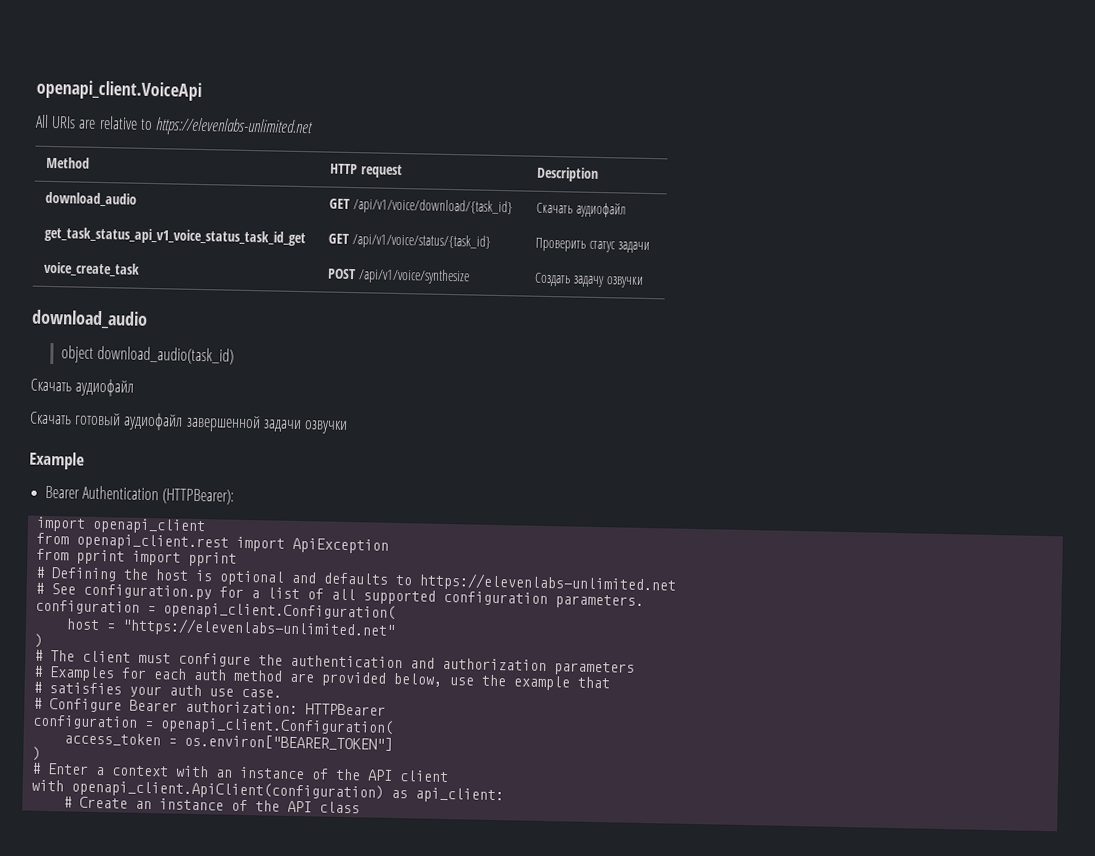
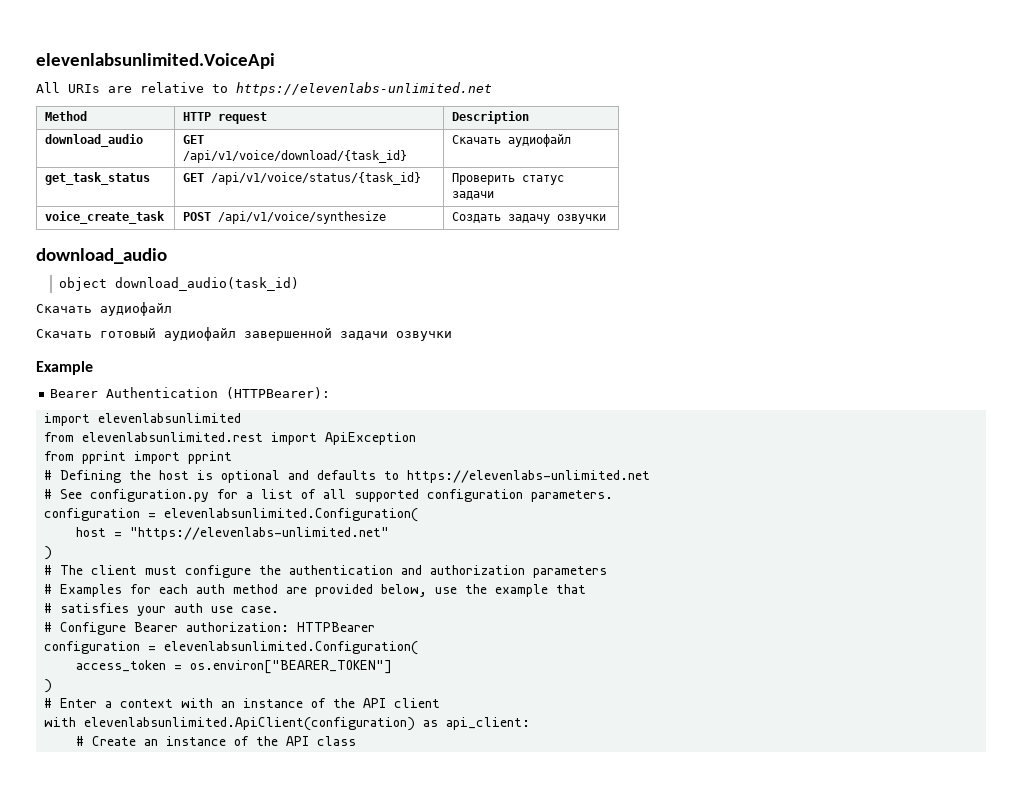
[36,79,202,101] openapi_client.VoiceApi -> [36,53,275,69] elevenlabsunlimited.VoiceApi
[44,226,307,247] get_task_status_api_v1_voice_status_task_id_get -> [45,172,151,185] get_task_status
[92,517,207,535] [36,532,230,551] openapi_client // from openapi_client.rest -> [97,413,241,423] [43,432,263,442] elevenlabsunlimited // from elevenlabsunlimited.rest
[163,601,397,622] openapi_client.Configuration( -> [163,508,418,522] elevenlabsunlimited.Configuration(
[160,716,395,736] openapi_client.Configuration( -> [163,641,418,655] elevenlabsunlimited.Configuration(
[71,779,385,801] openapi_client.ApiClient(configuration) -> [83,717,415,731] elevenlabsunlimited.ApiClient(configuration)

